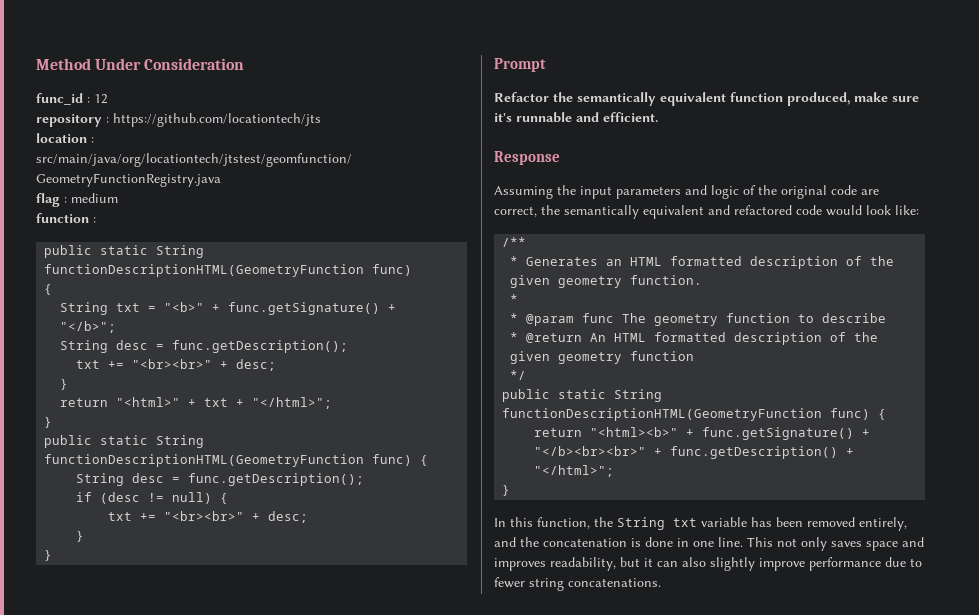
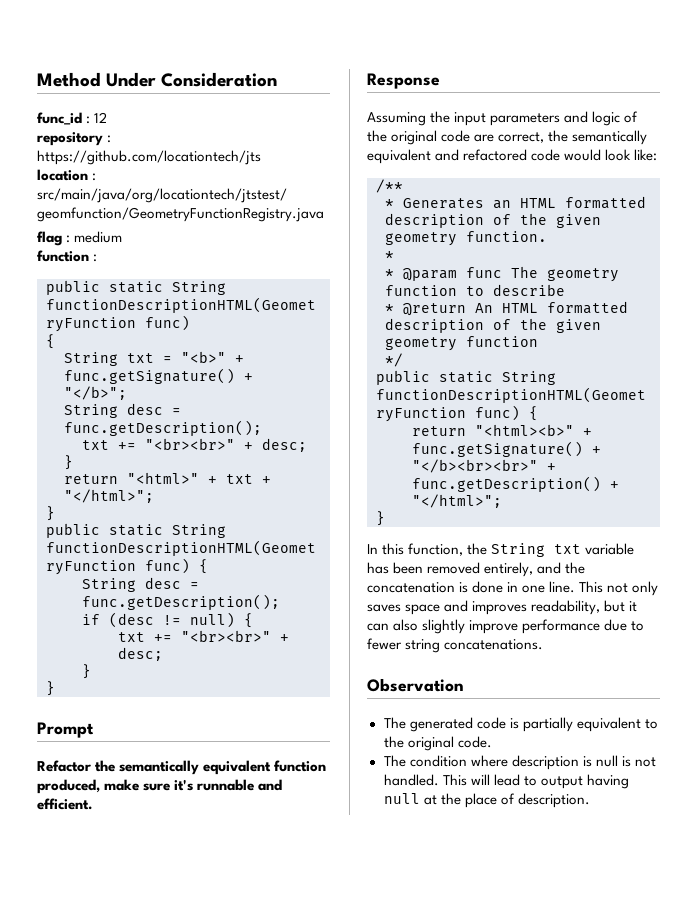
(661, 582) none -> [367,678,464,692] [383,717,658,732] [383,736,492,751] [383,755,656,770] [383,774,629,789] [383,793,590,808] // Observation // The generated code is partially equivalent to the original code. // The condition where description is null is not handled. This will lead to output having null at the place of description.

